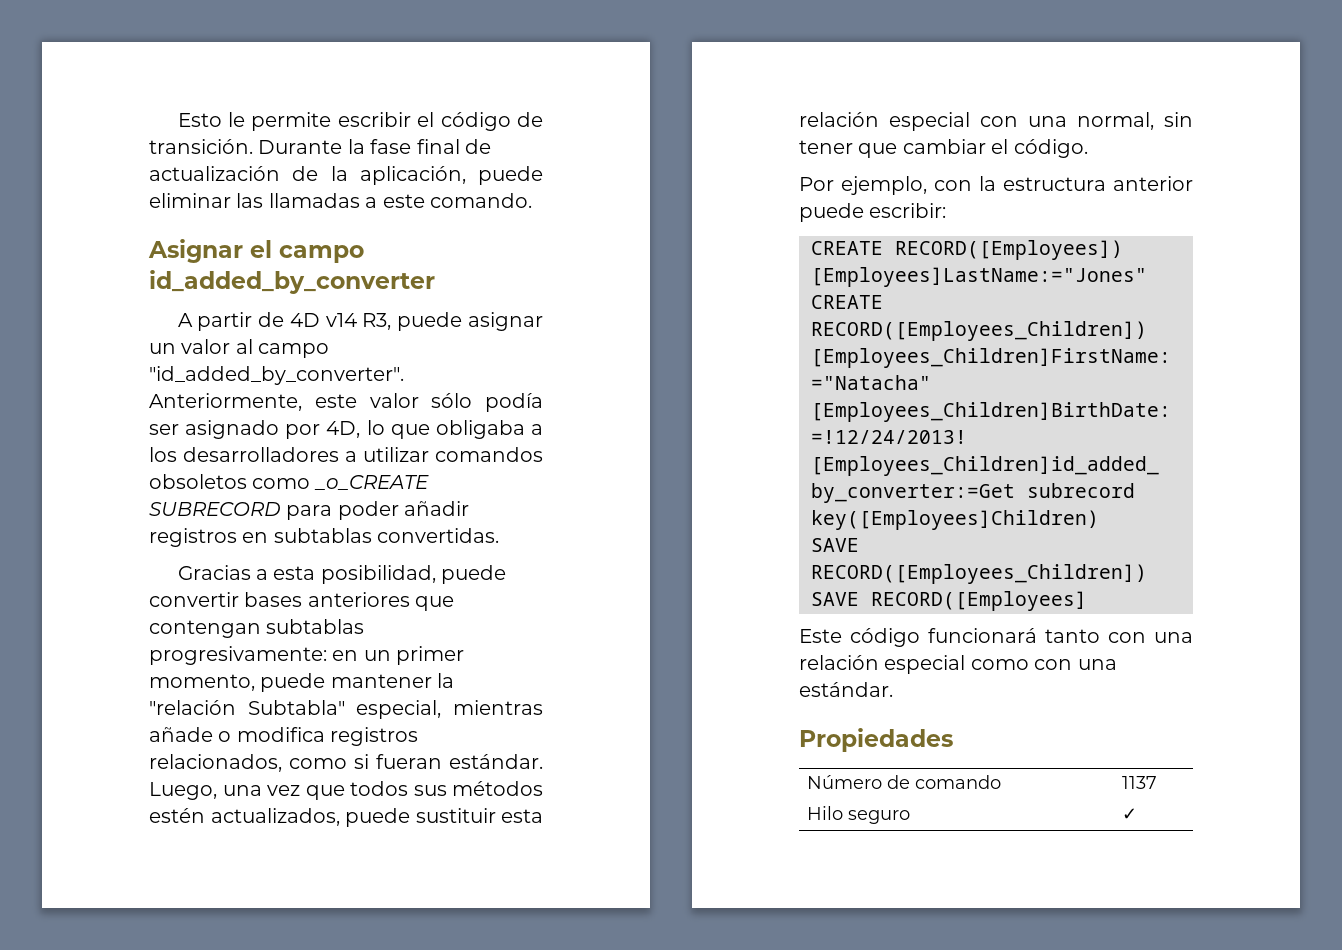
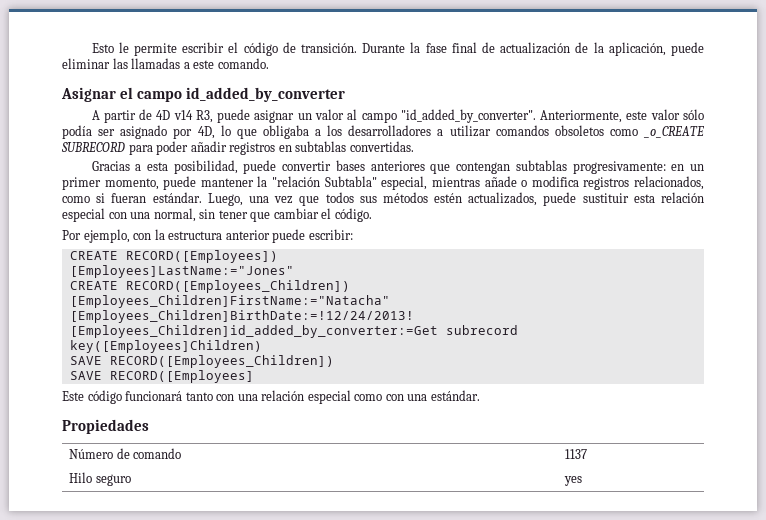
[1122,808,1138,820] ✓ -> [564,476,583,486] yes

